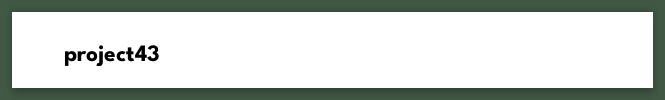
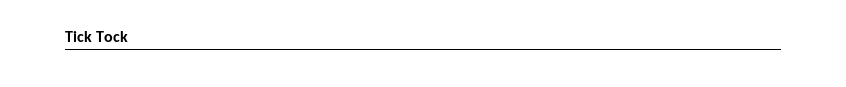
[64,45,160,67] project43 -> [65,31,129,42] Tick Tock

